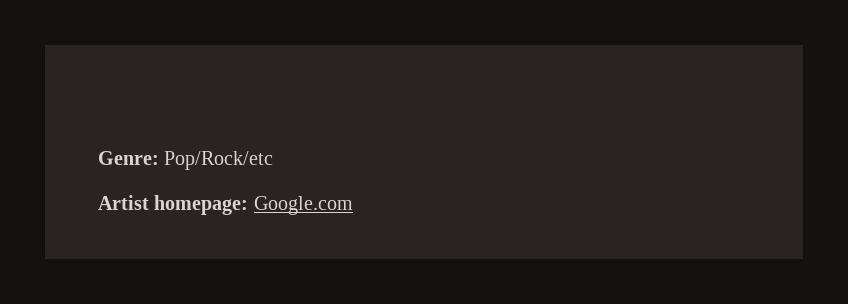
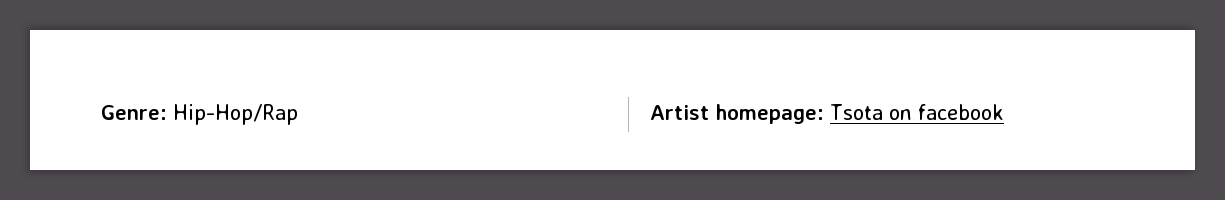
[164,151,274,170] Pop/Rock/etc -> [173,104,298,125] Hip-Hop/Rap
[253,196,353,215] Google.com -> [830,104,1004,120] Tsota on facebook

